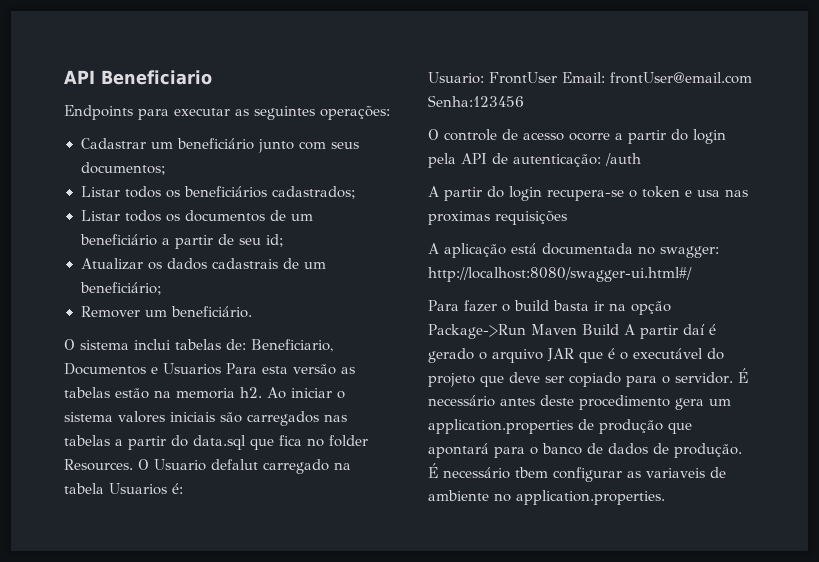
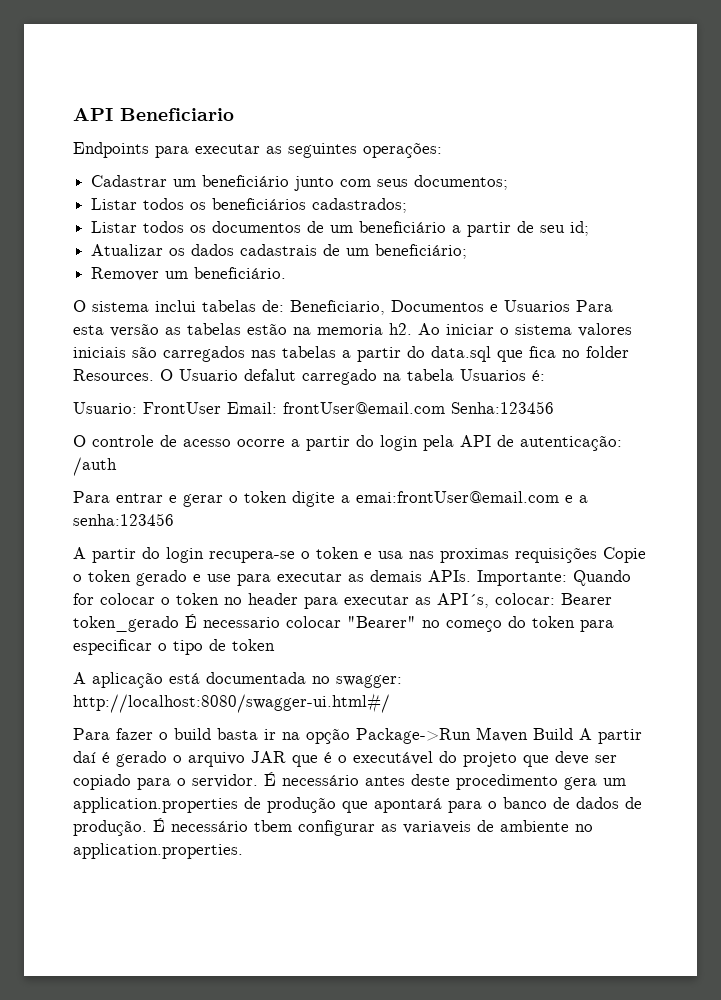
(641, 159) none -> [73,491,588,507] [73,513,174,526] // Para entrar e gerar o token digite a emai:frontUser@email.com e a senha:123456
(567, 218) none -> [603,547,646,563] [73,570,631,586] [73,593,612,609] [73,614,614,632] [73,639,275,655] Copie o token gerado e use para executar as demais APIs. Importante: Quando for colocar o token no header para executar as API´s, colocar: Bearer token_gerado É necessario colocar "Bearer" no começo do token para especificar o tipo de token

